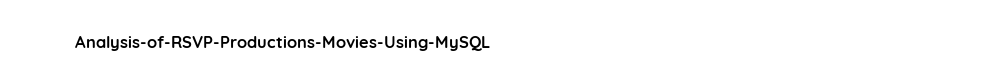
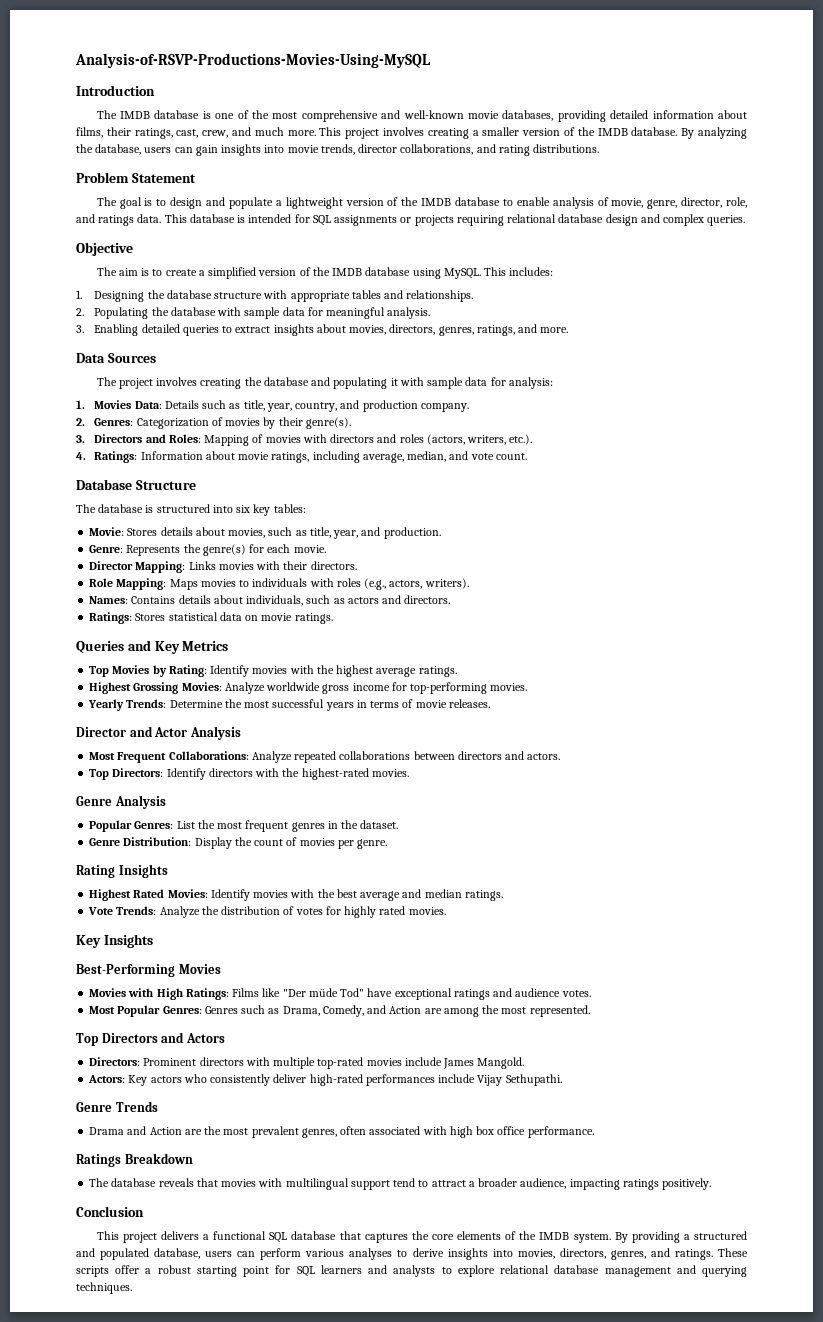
(490, 43) none -> [76,85,155,96] [96,110,747,122] [76,127,747,139] [76,144,600,156] [76,172,196,183] [96,197,747,209] [76,214,746,226] [76,242,133,256] [96,267,554,279] [76,290,474,302] [76,307,431,319] [76,324,569,336] [76,353,156,363] [96,377,553,389] [76,400,469,412] [76,417,351,429] [76,434,533,446] [76,451,527,463] [76,479,196,490] [76,504,306,516] [89,527,441,539] [89,544,326,556] [89,561,357,573] [89,578,469,590] [89,595,451,606] [89,612,333,624] [76,640,229,654] [89,665,457,677] [89,682,528,694] [88,699,490,711] [76,726,241,740] [89,751,561,763] [89,768,409,780] [76,795,166,809] [89,820,399,832] [89,837,388,849] [76,864,168,878] [89,889,503,901] [88,906,446,918] [76,934,153,948] [76,964,221,977] [89,988,591,1000] [89,1005,590,1017] [76,1032,225,1046] [89,1057,525,1069] [88,1074,562,1086] [76,1101,158,1112] [89,1126,594,1138] [76,1153,193,1167] [89,1178,712,1190] [76,1206,144,1217] [96,1231,747,1243] [76,1248,748,1260] [76,1265,747,1277] [76,1282,132,1294] // Introduction // The IMDB database is one of the most comprehensive and well-known movie databases, providing detailed information about films, their ratings, cast, crew, and much more. This project involves creating a smaller version of the IMDB database. By analyzing the database, users can gain insights into movie trends, director collaborations, and rating distributions. // Problem Statement // The goal is to design and populate a lightweight version of the IMDB database to enable analysis of movie, genre, director, role, and ratings data. This database is intended for SQL assignments or projects requiring relational database design and complex queries. // Objective // The aim is to create a simplified version of the IMDB database using MySQL. This includes: // 1. Designing the database structure with appropriate tables and relationships. // 2. Populating the database with sample data for meaningful analysis. // 3. Enabling detailed queries to extract insights about movies, directors, genres, ratings, and more. // Data Sources // The project involves creating the database and populating it with sample data for analysis: // 1. Movies Data: Details such as title, year, country, and production company. // 2. Genres: Categorization of movies by their genre(s). // 3. Directors and Roles: Mapping of movies with directors and roles (actors, writers, etc.). // 4. Ratings: Information about movie ratings, including average, median, and vote count. // Database Structure // The database is structured into six key tables: // Movie: Stores details about movies, such as title, year, and production. // Genre: Represents the genre(s) for each movie. // Director Mapping: Links movies with their directors. // Role Mapping: Maps movies to individuals with roles (e.g., actors, writers). // Names: Contains details about individuals, such as actors and directors. // Ratings: Stores statistical data on movie ratings. // Queries and Key Metrics // Top Movies by Rating: Identify movies with the highest average ratings. // Highest Grossing Movies: Analyze worldwide gross income for top-performing movies. // Yearly Trends: Determine the most successful years in terms of movie releases. // Director and Actor Analysis // Most Frequent Collaborations: Analyze repeated collaborations between directors and actors. // Top Directors: Identify directors with the highest-rated movies. // Genre Analysis // Popular Genres: List the most frequent genres in the dataset. // Genre Distribution: Display the count of movies per genre. // Rating Insights // Highest Rated Movies: Identify movies with the best average and median ratings. // Vote Trends: Analyze the distribution of votes for highly rated movies. // Key Insights // Best-Performing Movies // Movies with High Ratings: Films like "Der müde Tod" have exceptional ratings and audience votes. // Most Popular Genres: Genres such as Drama, Comedy, and Action are among the most represented. // Top Directors and Actors // Directors: Prominent directors with multiple top-rated movies include James Mangold. // Actors: Key actors who consistently deliver high-rated performances include Vijay Sethupathi. // Genre Trends // Drama and Action are the most prevalent genres, often associated with high box office performance. // Ratings Breakdown // The database reveals that movies with multilingual support tend to attract a broader audience, impacting ratings positively. // Conclusion // This project delivers a functional SQL database that captures the core elements of the IMDB system. By providing a structured and populated database, users can perform various analyses to derive insights into movies, directors, genres, and ratings. These scripts offer a robust starting point for SQL learners and analysts to explore relational database management and querying techniques.

